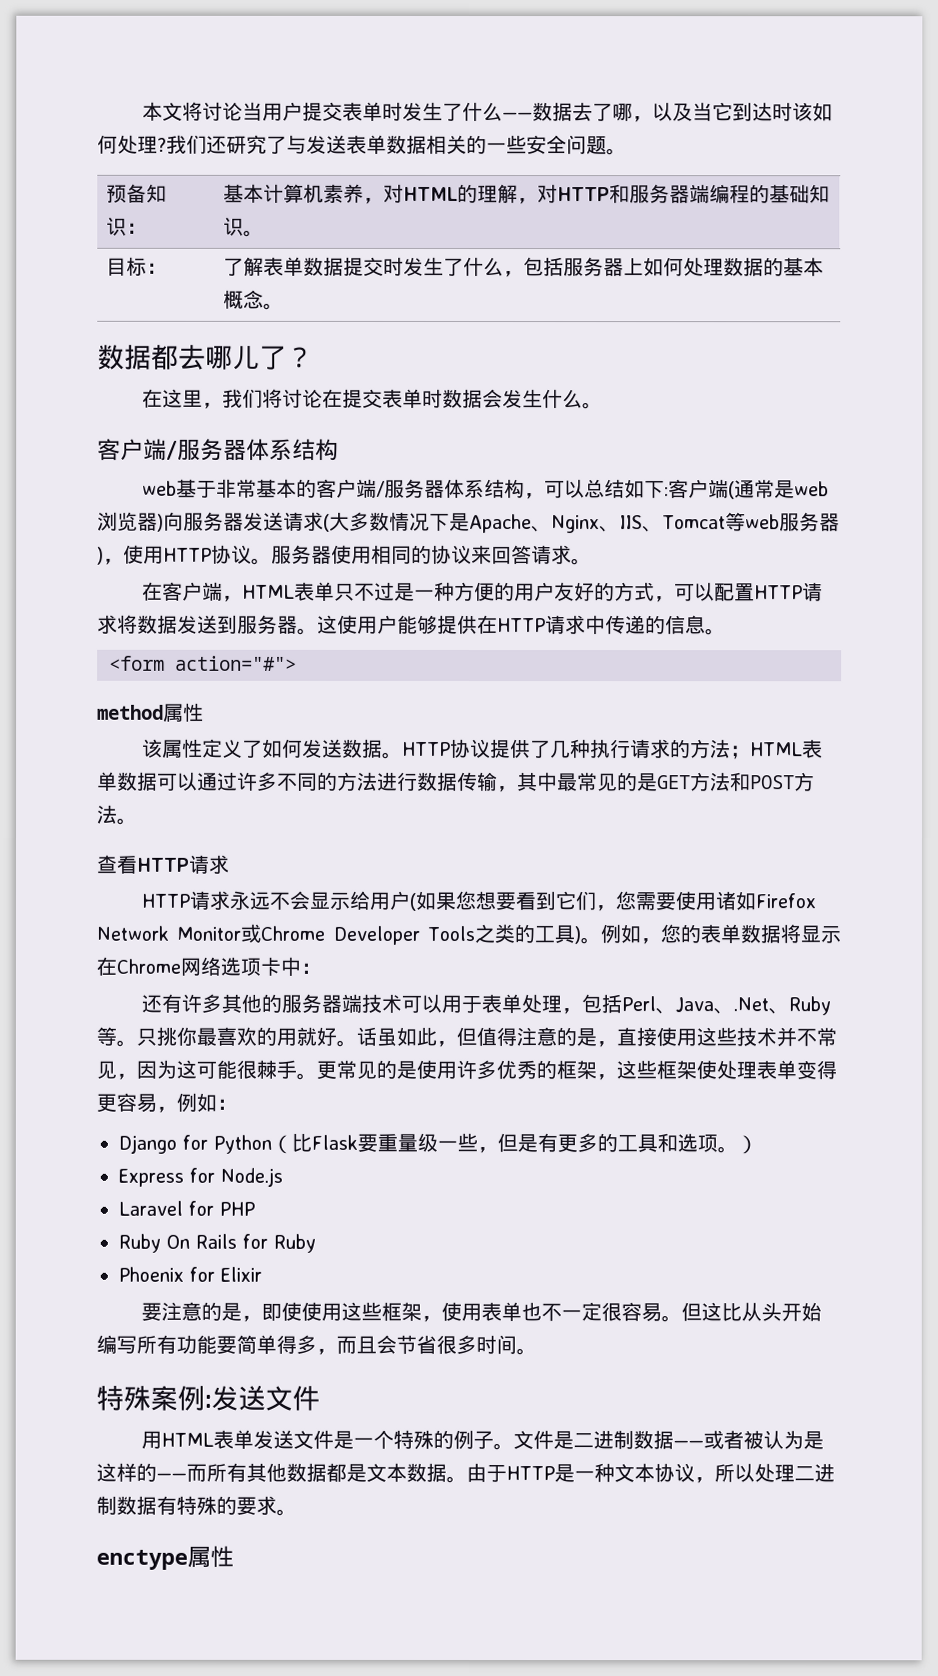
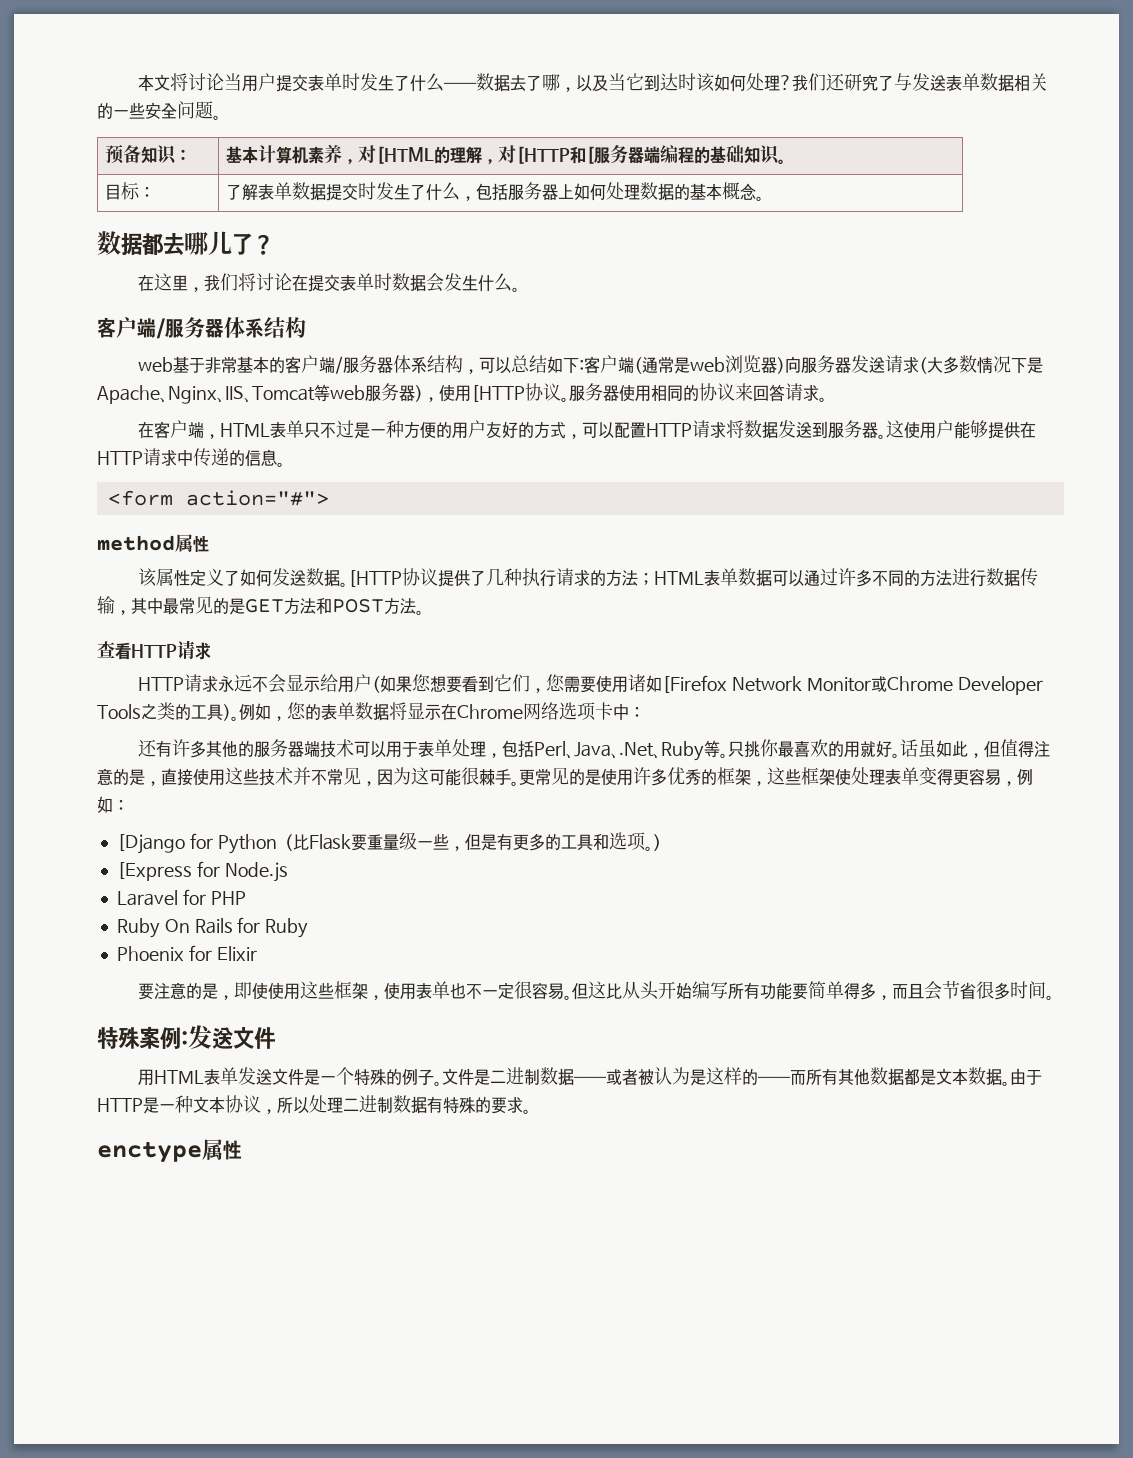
[403,186,459,201] HTML -> [375,146,434,164] [HTML
[557,184,631,204] HTTP和 -> [515,146,594,164] [HTTP和[
[163,547,212,562] HTTP -> [470,385,525,402] [HTTP
[402,741,452,756] HTTP -> [348,570,403,587] [HTTP
[755,893,817,909] Firefox -> [662,675,728,693] [Firefox
[118,1134,177,1154] Django -> [116,834,185,854] [Django
[118,1168,184,1187] Express -> [116,862,192,881] [Express

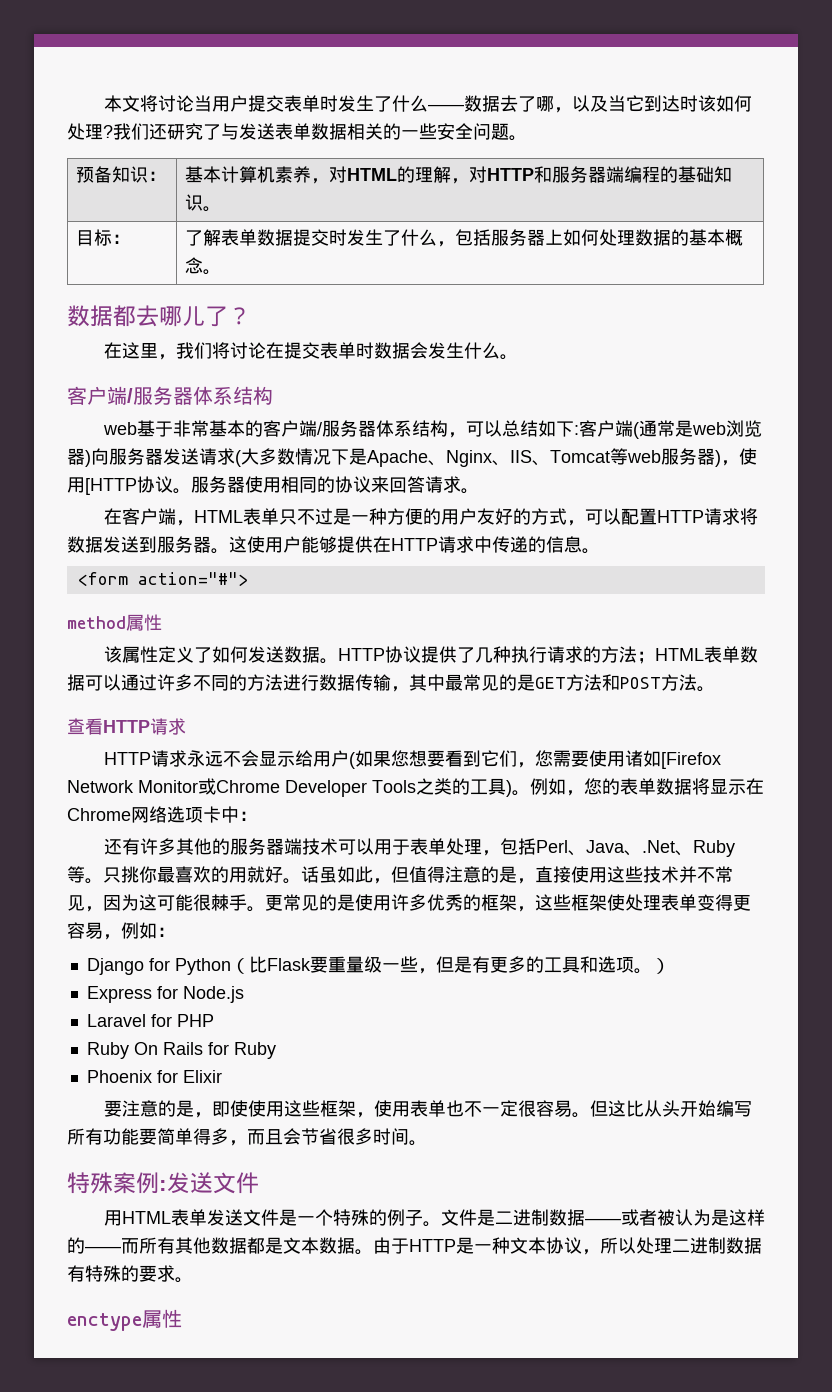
[375,146,434,164] [HTML -> [347,168,398,181] HTML
[515,146,594,164] [HTTP和[ -> [487,166,553,183] HTTP和
[348,570,403,587] [HTTP -> [337,648,385,661] HTTP
[116,834,185,854] [Django -> [86,958,144,975] Django
[116,862,192,881] [Express -> [86,986,152,1003] Express

